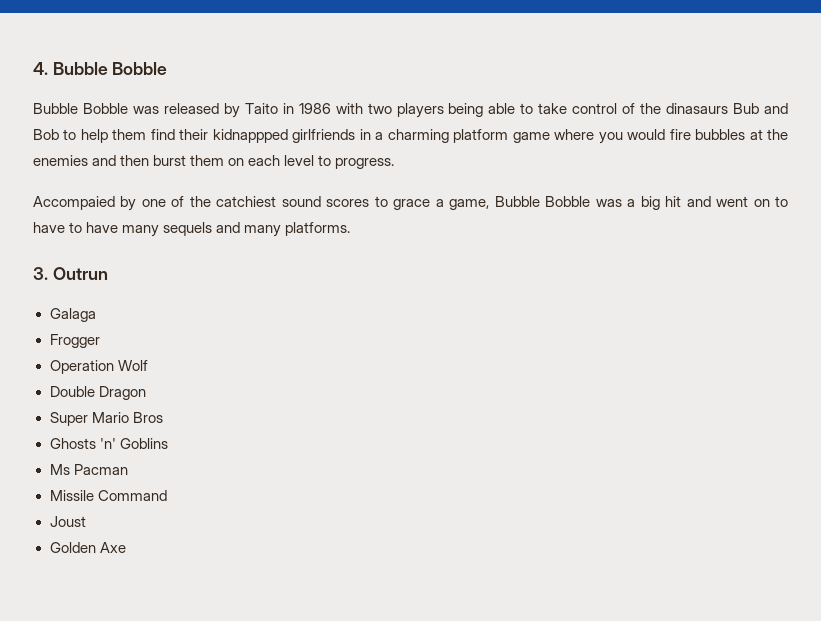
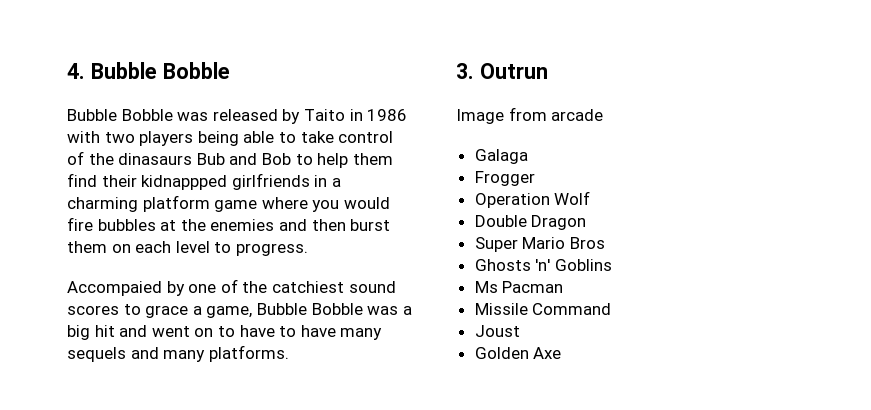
(108, 273) none -> [456,107,604,124] // Image from arcade

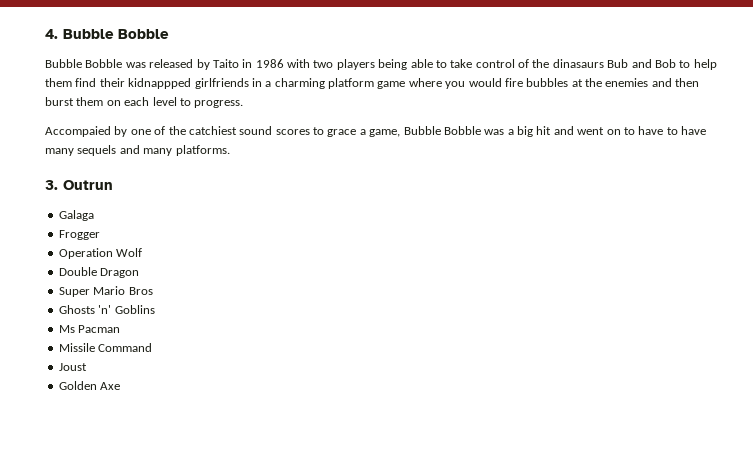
[456,107,604,124] // Image from arcade -> (113, 185) none

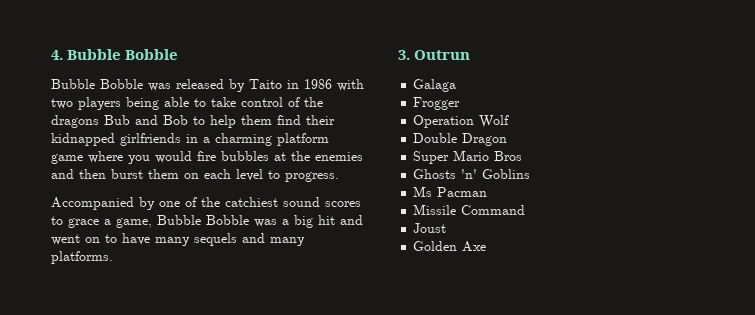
[552,59,604,68] dinasaurs -> [51,115,99,128] dragons
[128,78,192,89] kidnappped -> [51,133,115,146] kidnapped
[45,126,111,137] Accompaied -> [51,197,134,210] Accompanied
[666,126,706,135] to have -> (150, 239) none

